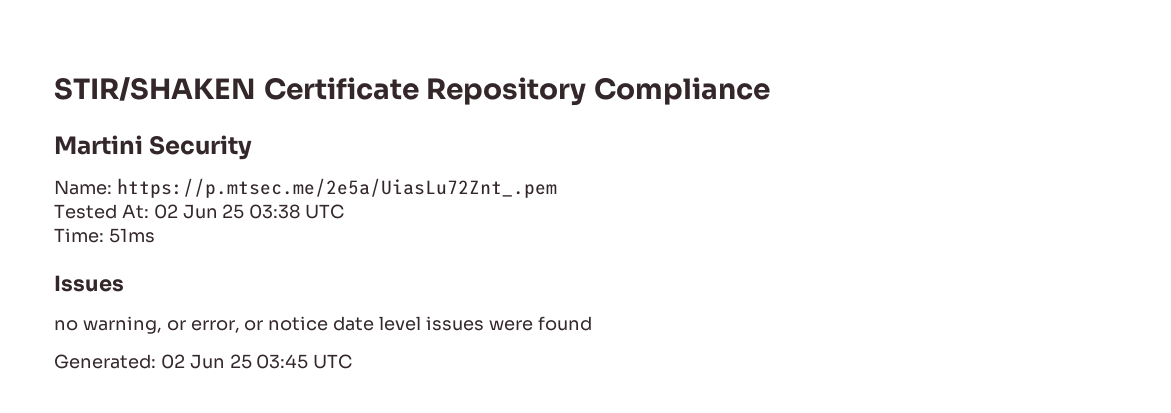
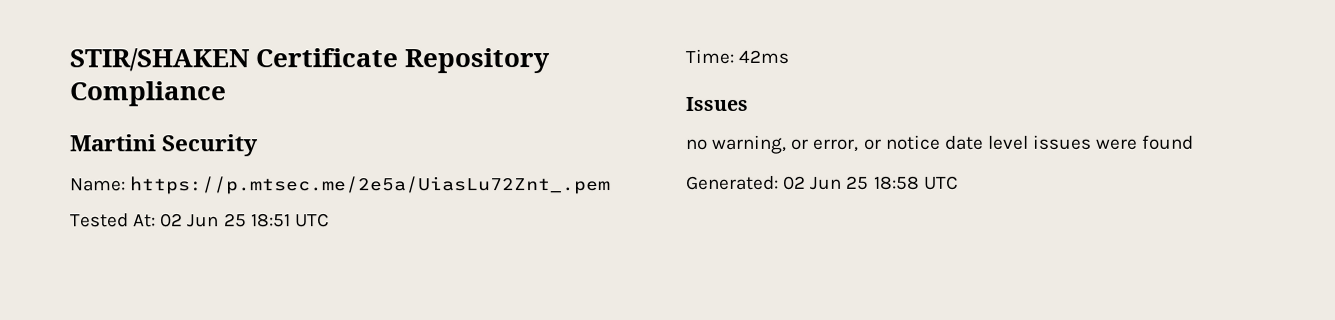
[249,204,301,219] 03:38 -> [250,213,291,228] 18:51
[108,228,155,243] 51ms -> [738,49,790,64] 42ms
[256,354,309,369] 03:45 -> [873,175,920,190] 18:58

